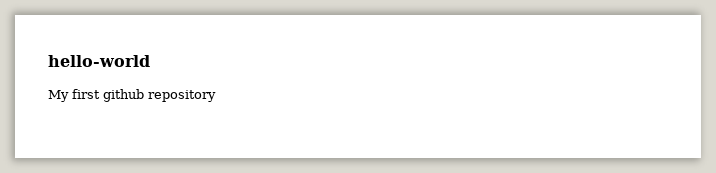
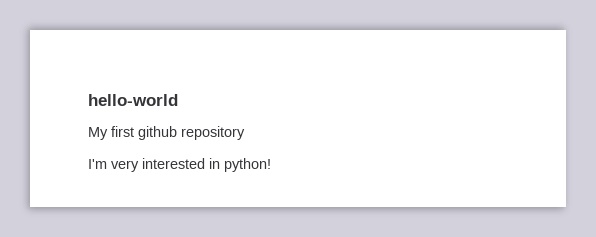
(216, 96) none -> [88,158,271,172] // I'm very interested in python!

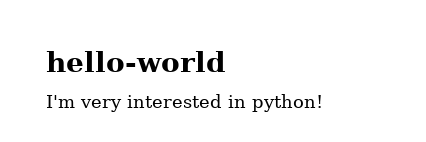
[88,126,245,140] // My first github repository -> (226, 61) none

